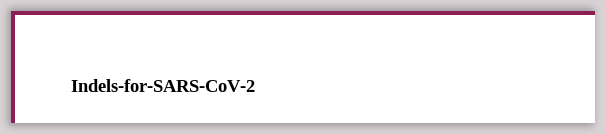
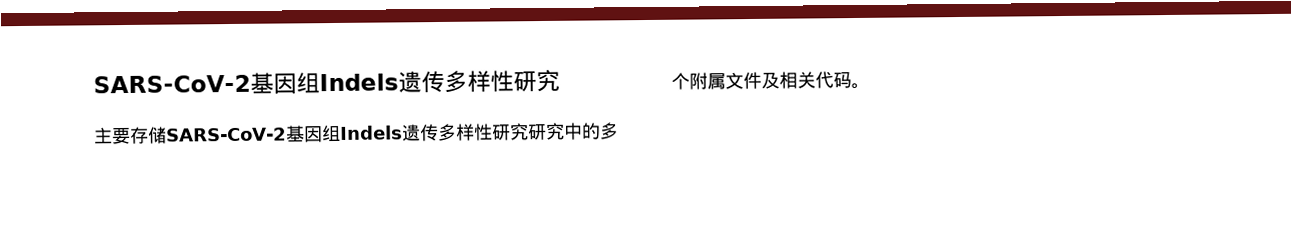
[71,79,255,92] Indels-for-SARS-CoV-2 -> [93,69,560,95] [94,122,619,145] [671,71,870,90] SARS-CoV-2基因组Indels遗传多样性研究 // 主要存储SARS-CoV-2基因组Indels遗传多样性研究研究中的多个附属文件及相关代码。

